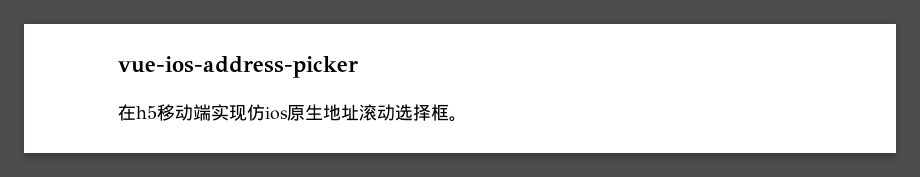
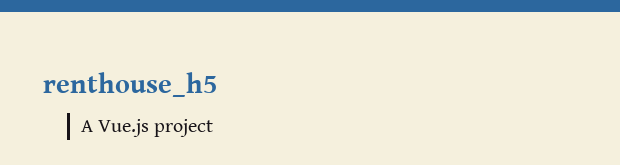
[118,56,358,78] [118,104,467,122] vue-ios-address-picker // 在h5移动端实现仿ios原生地址滚动选择框。 -> [43,72,218,97] [80,119,214,137] renthouse_h5 // A Vue.js project

